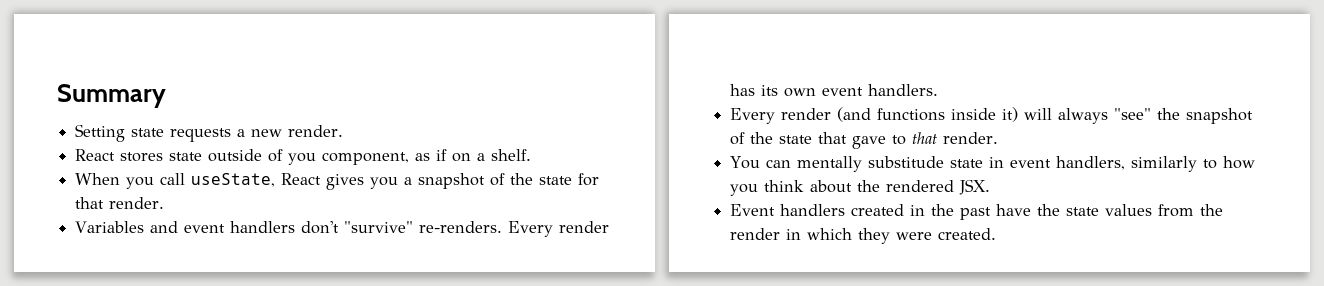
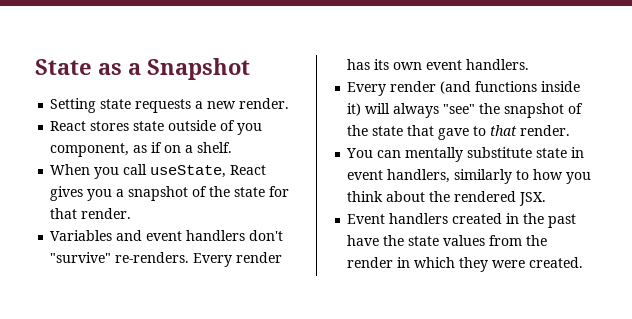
[57,84,166,108] Summary -> [35,58,250,80] State as a Snapshot
[868,156,945,168] substitude -> [467,147,533,158] substitute

